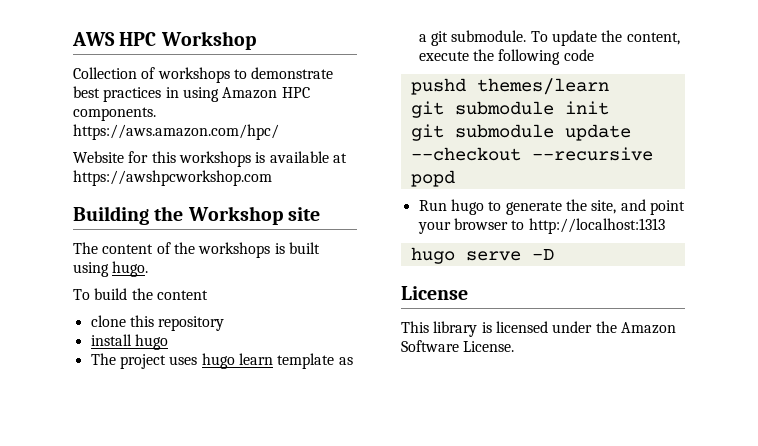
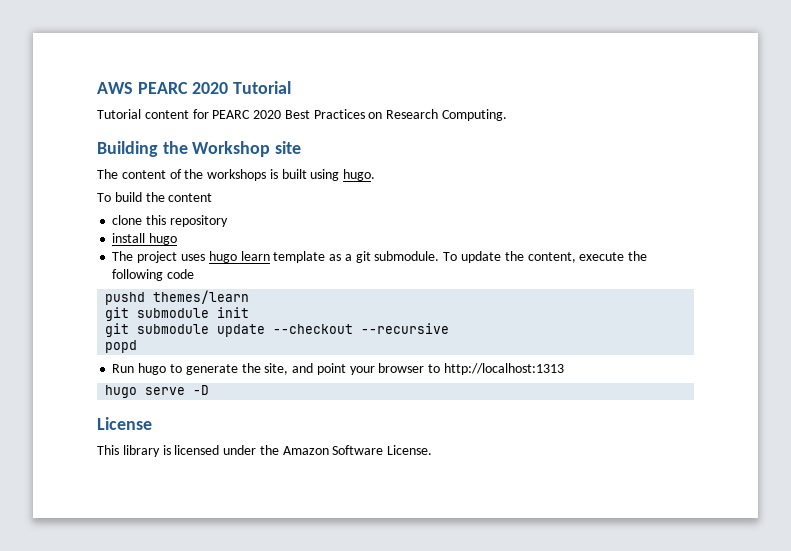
[119,31,256,50] [73,67,334,83] [73,86,310,102] [73,107,156,121] [73,124,279,140] [73,151,347,167] [73,170,272,186] HPC Workshop // Collection of workshops to demonstrate best practices in using Amazon HPC components. https://aws.amazon.com/hpc/ // Website for this workshops is available at https://awshpcworkshop.com -> [137,81,292,94] [97,109,508,121] PEARC 2020 Tutorial // Tutorial content for PEARC 2020 Best Practices on Research Computing.

